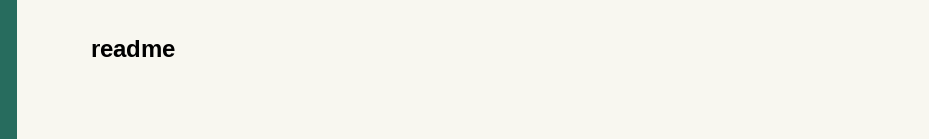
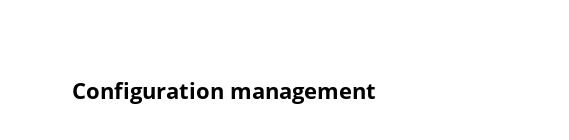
[91,40,175,57] readme -> [72,82,376,104] Configuration management

